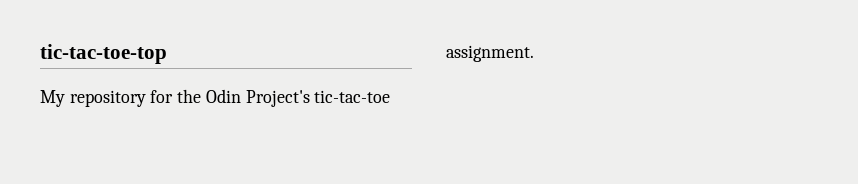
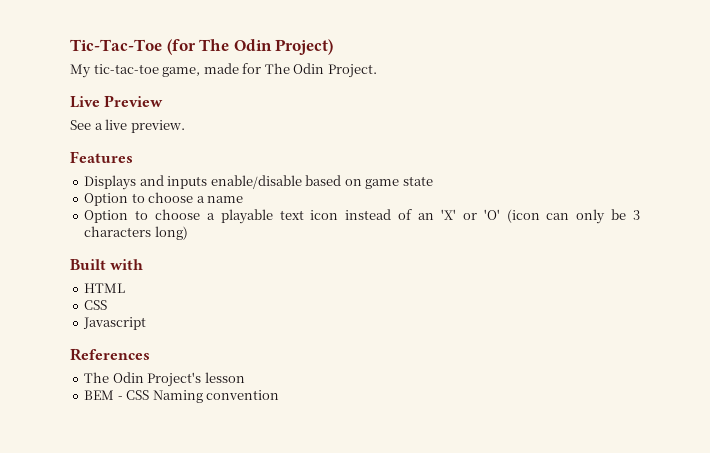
[40,44,167,64] [40,89,391,107] [446,45,534,62] tic-tac-toe-top // My repository for the Odin Project's tic-tac-toe assignment. -> [70,39,334,55] [70,63,377,78] [70,95,164,108] [70,119,185,133] [70,151,133,163] [84,175,433,190] [84,192,244,206] [84,209,641,224] [84,226,188,240] [70,259,144,270] [84,283,126,293] [84,300,108,310] [83,317,147,330] [70,348,150,361] [84,372,245,387] [84,390,280,403] Tic-Tac-Toe (for The Odin Project) // My tic-tac-toe game, made for The Odin Project. // Live Preview // See a live preview. // Features // Displays and inputs enable/disable based on game state // Option to choose a name // Option to choose a playable text icon instead of an 'X' or 'O' (icon can only be 3 characters long) // Built with // HTML // CSS // Javascript // References // The Odin Project's lesson // BEM - CSS Naming convention

